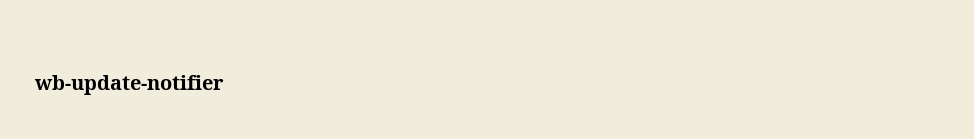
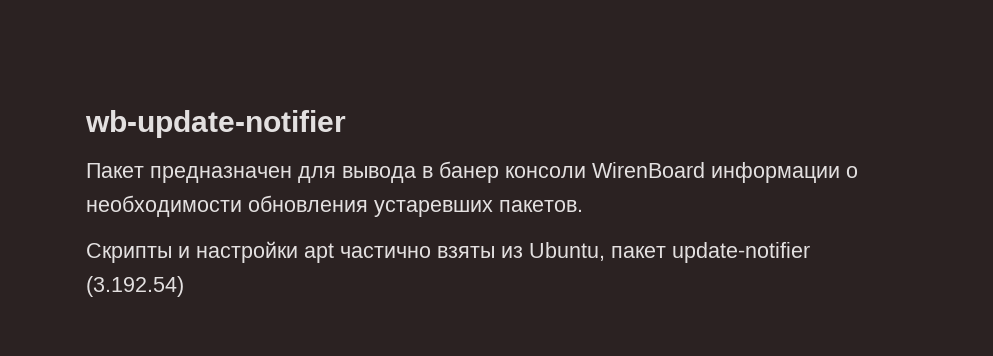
(224, 85) none -> [86,161,858,183] [86,195,583,217] [86,241,810,263] [86,276,184,297] // Пакет предназначен для вывода в банер консоли WirenBoard информации о необходимости обновления устаревших пакетов. // Скрипты и настройки apt частично взяты из Ubuntu, пакет update-notifier (3.192.54)

